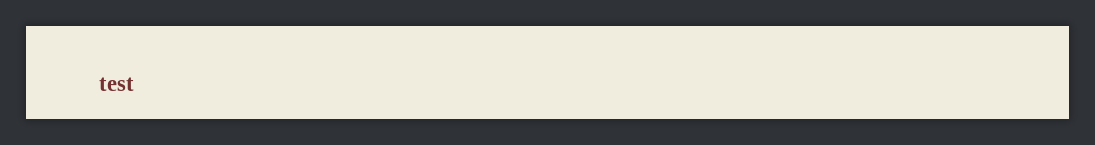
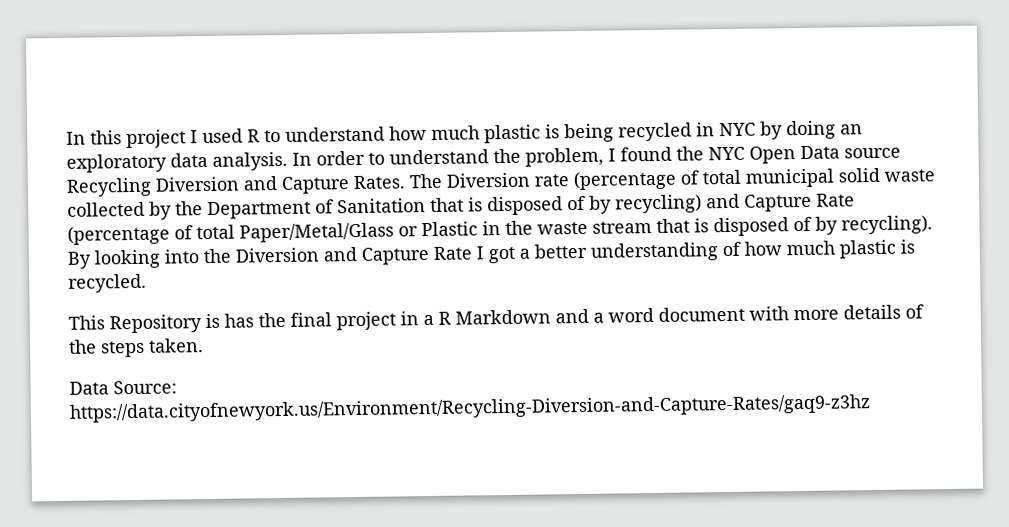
[99,77,134,91] test -> [66,120,863,149] [66,145,901,173] [66,167,935,197] [67,193,855,220] [67,215,933,245] [67,239,915,269] [68,273,147,293] [68,304,924,334] [68,338,204,358] [69,380,177,395] [69,394,871,423] In this project I used R to understand how much plastic is being recycled in NYC by doing an exploratory data analysis. In order to understand the problem, I found the NYC Open Data source Recycling Diversion and Capture Rates. The Diversion rate (percentage of total municipal solid waste collected by the Department of Sanitation that is disposed of by recycling) and Capture Rate (percentage of total Paper/Metal/Glass or Plastic in the waste stream that is disposed of by recycling). By looking into the Diversion and Capture Rate I got a better understanding of how much plastic is recycled. // This Repository is has the final project in a R Markdown and a word document with more details of the steps taken. // Data Source: https://data.cityofnewyork.us/Environment/Recycling-Diversion-and-Capture-Rates/gaq9-z3hz

